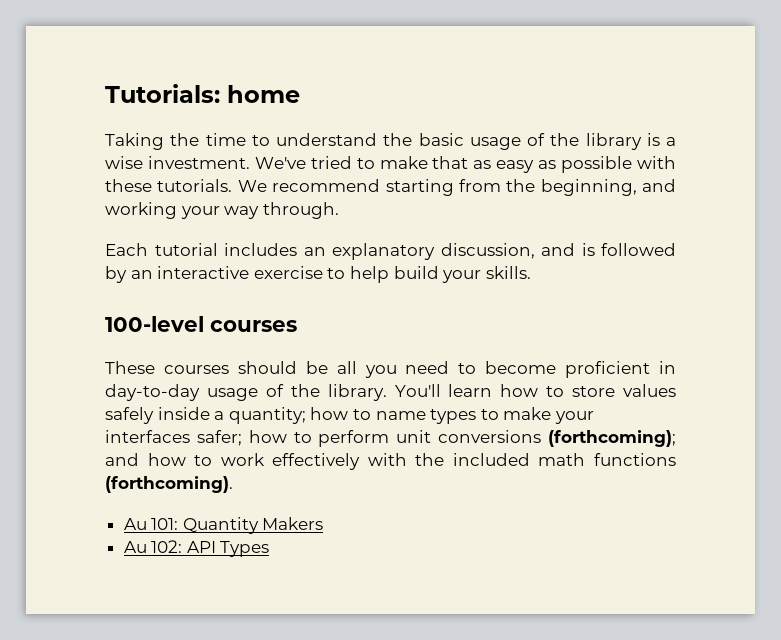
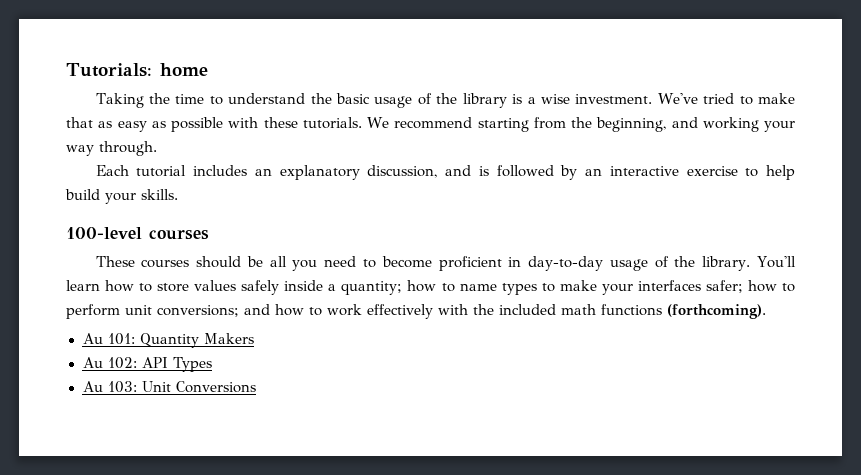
[438,430,676,447] conversions (forthcoming); -> [157,305,239,317] conversions;
(270, 549) none -> [82,381,256,393] // Au 103: Unit Conversions

